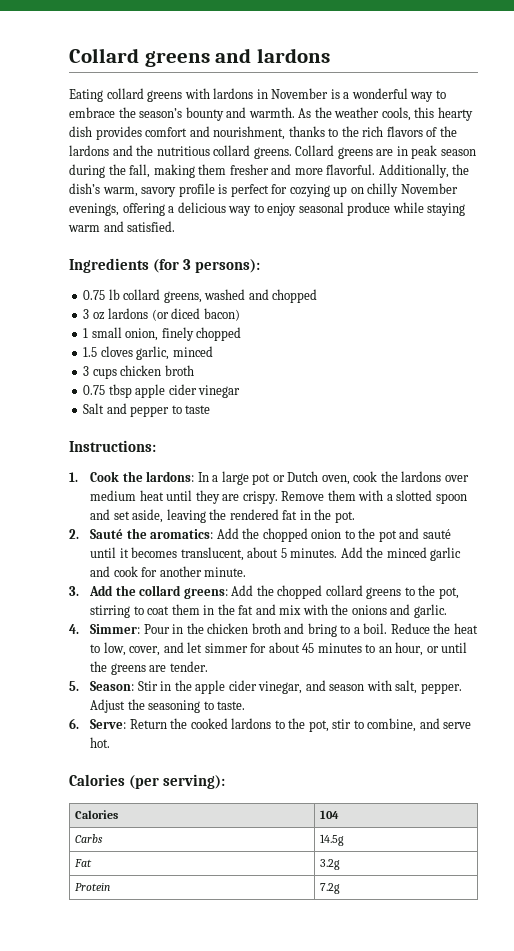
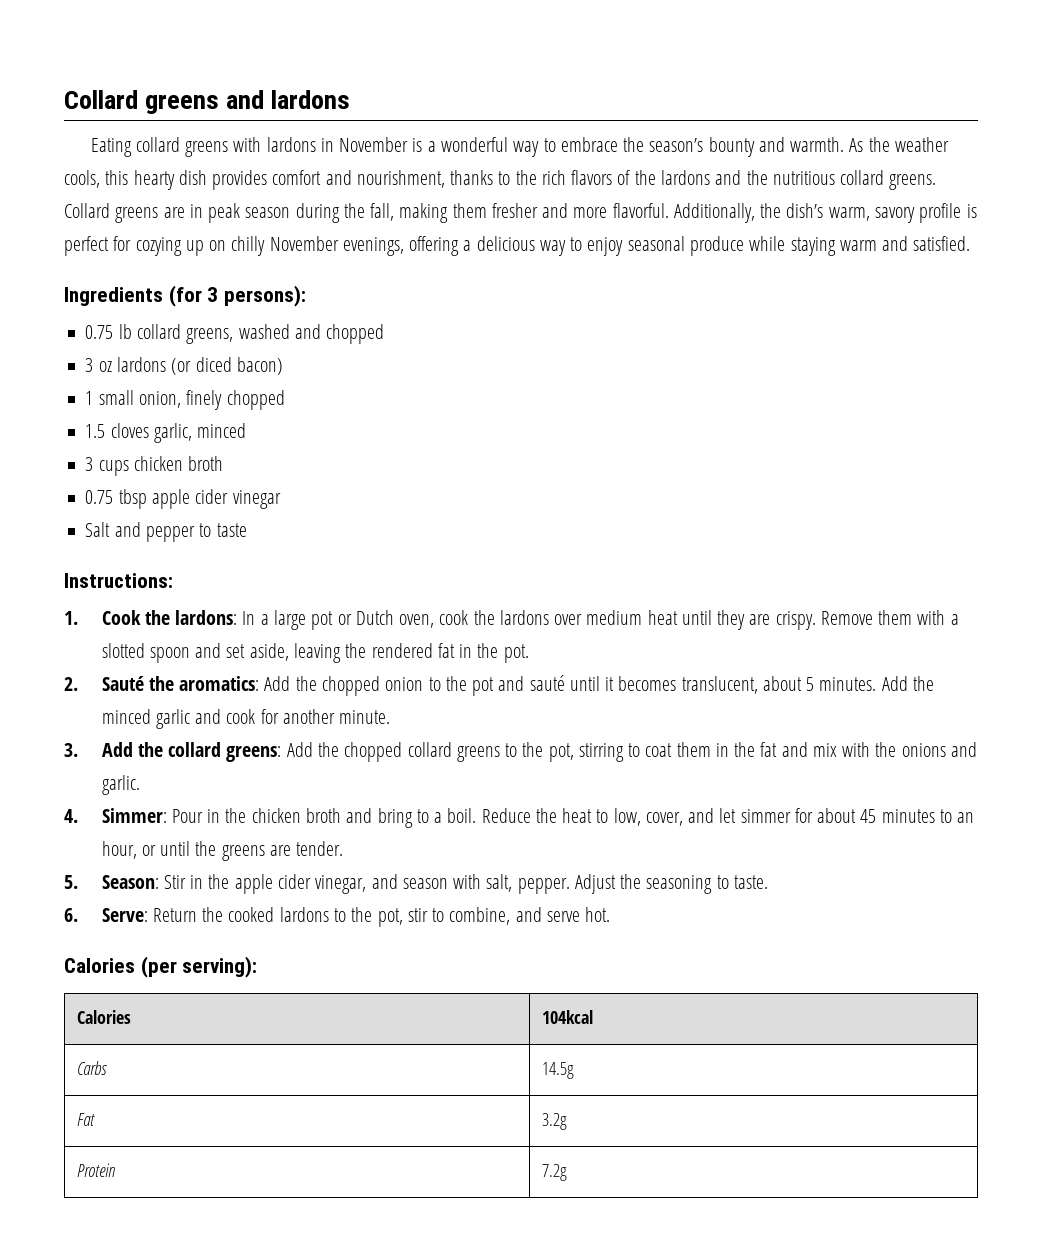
[320,810,340,819] 104 -> [542,1010,594,1024] 104kcal

